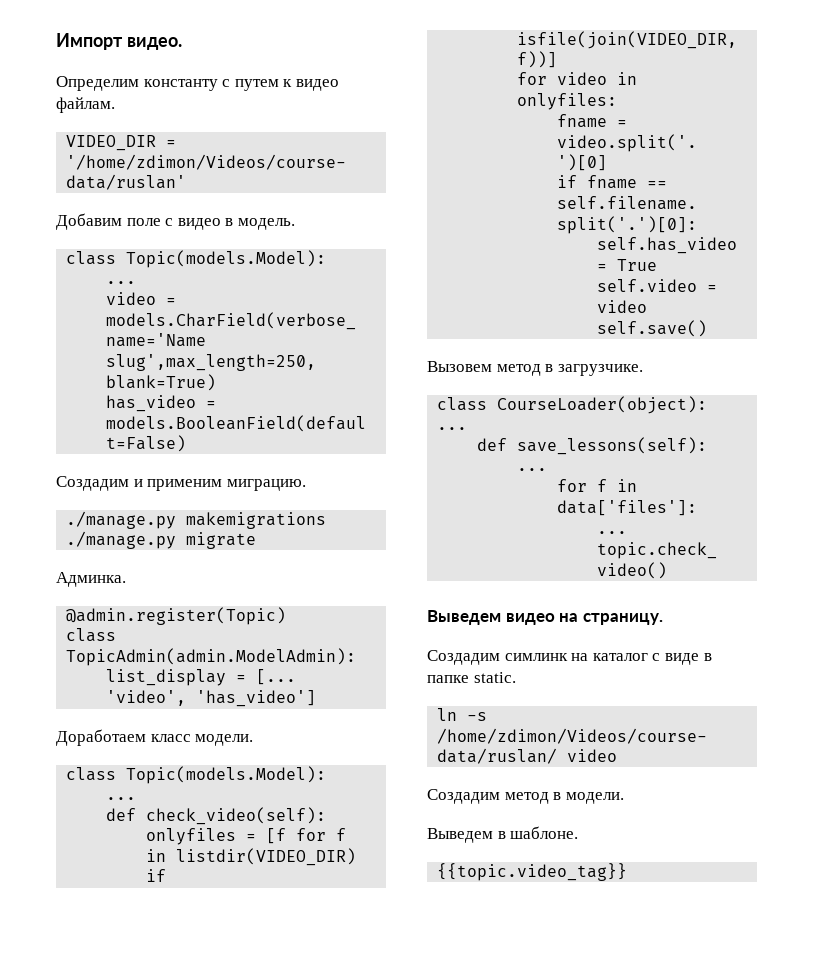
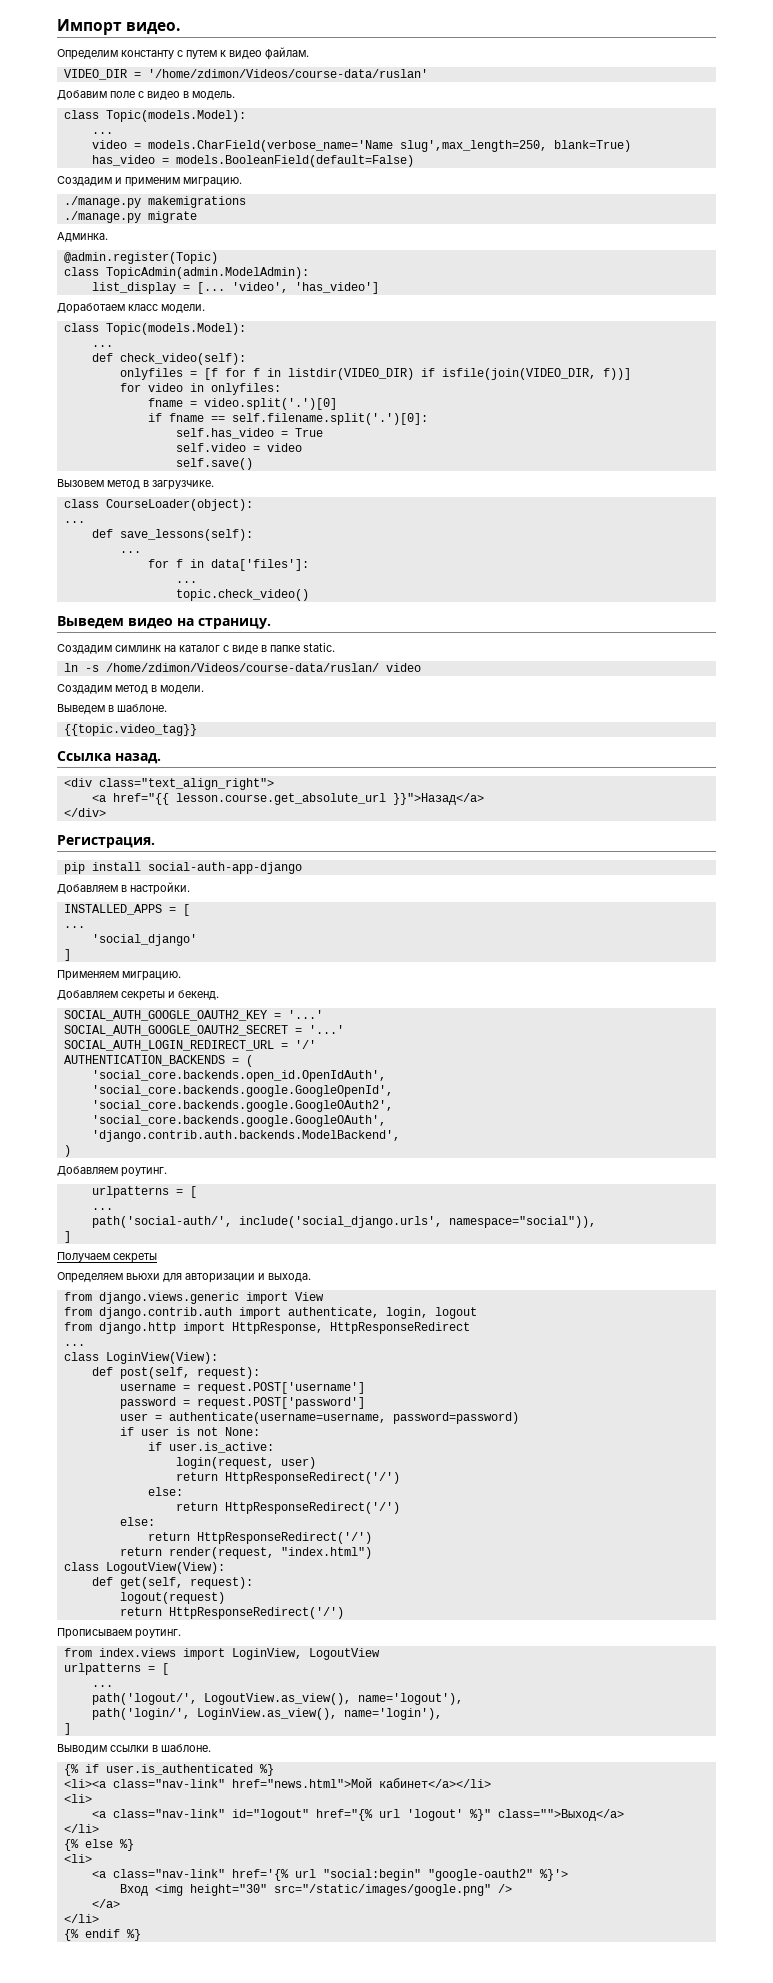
(628, 872) none -> [57,751,161,764] [63,778,274,790] [91,793,484,805] [63,808,106,817] [57,835,155,848] [63,862,302,874] [57,882,190,895] [63,904,190,916] [63,926,85,928] [91,934,197,946] [63,949,71,961] [57,970,181,981] [57,990,219,1001] [63,1010,323,1021] [63,1025,344,1036] [63,1040,316,1051] [63,1055,253,1067] [91,1070,386,1082] [91,1085,393,1097] [91,1100,393,1112] [91,1115,386,1127] [91,1130,400,1142] [63,1145,71,1157] [57,1166,167,1177] [91,1186,197,1198] [91,1208,113,1210] [91,1216,596,1228] [63,1231,71,1243] [57,1252,157,1263] [57,1272,311,1283] [63,1292,324,1304] [63,1307,477,1319] [63,1322,470,1334] [63,1344,85,1346] [63,1352,218,1364] [91,1367,260,1379] [119,1382,365,1394] [119,1397,365,1409] [119,1412,519,1424] [119,1427,260,1436] [147,1442,274,1453] [175,1457,316,1469] [175,1472,400,1484] [147,1487,183,1496] [175,1502,400,1514] [119,1517,155,1526] [147,1532,372,1544] [119,1547,372,1559] [63,1562,225,1574] [91,1577,253,1589] [119,1592,225,1604] [119,1607,344,1619] [57,1628,181,1639] [63,1648,380,1660] [63,1663,169,1675] [91,1685,113,1687] [91,1693,463,1705] [91,1708,442,1720] [63,1723,71,1735] [57,1744,211,1754] [63,1764,274,1776] [63,1778,491,1788] [63,1794,92,1803] [91,1809,624,1821] [63,1824,99,1833] [63,1839,134,1851] [63,1854,92,1863] [91,1869,568,1881] [119,1884,512,1896] [91,1899,120,1908] [63,1914,99,1923] [63,1929,141,1941] // Ссылка назад. // <div class="text_align_right"> // <a href="{{ lesson.course.get_absolute_url }}">Назад</a> // </div> // Регистрация. // pip install social-auth-app-django // Добавляем в настройки. // INSTALLED_APPS = [ // ... // 'social_django' // ] // Применяем миграцию. // Добавляем секреты и бекенд. // SOCIAL_AUTH_GOOGLE_OAUTH2_KEY = '...' // SOCIAL_AUTH_GOOGLE_OAUTH2_SECRET = '...' // SOCIAL_AUTH_LOGIN_REDIRECT_URL = '/' // AUTHENTICATION_BACKENDS = ( // 'social_core.backends.open_id.OpenIdAuth', // 'social_core.backends.google.GoogleOpenId', // 'social_core.backends.google.GoogleOAuth2', // 'social_core.backends.google.GoogleOAuth', // 'django.contrib.auth.backends.ModelBackend', // ) // Добавляем роутинг. // urlpatterns = [ // ... // path('social-auth/', include('social_django.urls', namespace="social")), // ] // Получаем секреты // Определяем вьюхи для авторизации и выхода. // from django.views.generic import View // from django.contrib.auth import authenticate, login, logout // from django.http import HttpResponse, HttpResponseRedirect // ... // class LoginView(View): // def post(self, request): // username = request.POST['username'] // password = request.POST['password'] // user = authenticate(username=username, password=password) // if user is not None: // if user.is_active: // login(request, user) // return HttpResponseRedirect('/') // else: // return HttpResponseRedirect('/') // else: // return HttpResponseRedirect('/') // return render(request, "index.html") // class LogoutView(View): // def get(self, request): // logout(request) // return HttpResponseRedirect('/') // Прописываем роутинг. // from index.views import LoginView, LogoutView // urlpatterns = [ // ... // path('logout/', LogoutView.as_view(), name='logout'), // path('login/', LoginView.as_view(), name='login'), // ] // Выводим ссылки в шаблоне. // {% if user.is_authenticated %} // <li><a class="nav-link" href="news.html">Мой кабинет</a></li> // <li> // <a class="nav-link" id="logout" href="{% url 'logout' %}" class="">Выход</a> // </li> // {% else %} // <li> // <a class="nav-link" href='{% url "social:begin" "google-oauth2" %}'> // Вход <img height="30" src="/static/images/google.png" /> // </a> // </li> // {% endif %}

